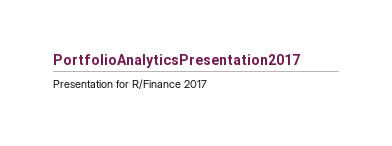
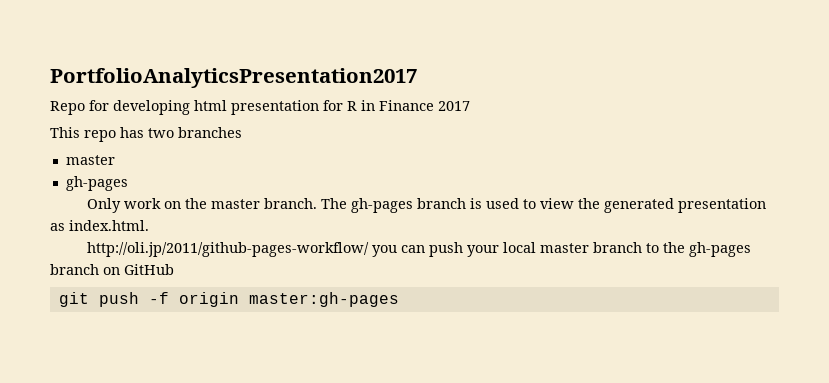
[53,79,207,89] Presentation for R/Finance 2017 -> [50,100,470,115] [50,127,242,142] [65,155,115,165] [65,176,128,191] [87,198,767,213] [50,220,149,231] [87,242,752,257] [50,264,174,275] [58,292,399,307] Repo for developing html presentation for R in Finance 2017 // This repo has two branches // master // gh-pages // Only work on the master branch. The gh-pages branch is used to view the generated presentation as index.html. // http://oli.jp/2011/github-pages-workflow/ you can push your local master branch to the gh-pages branch on GitHub // git push -f origin master:gh-pages

